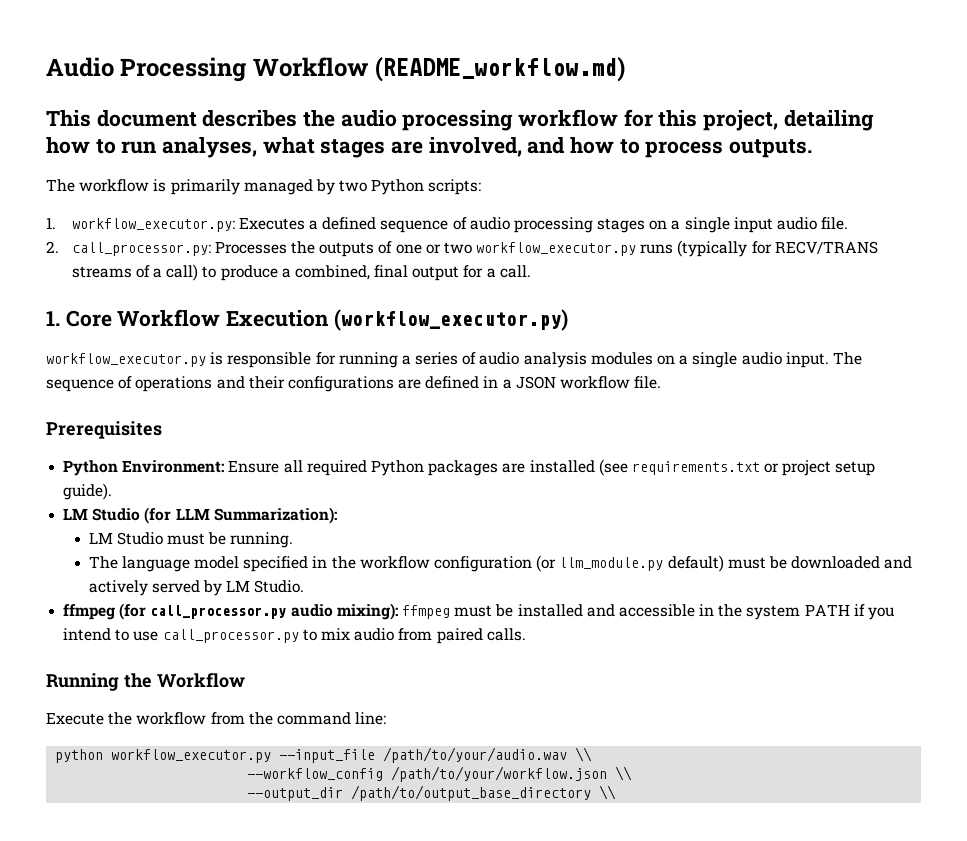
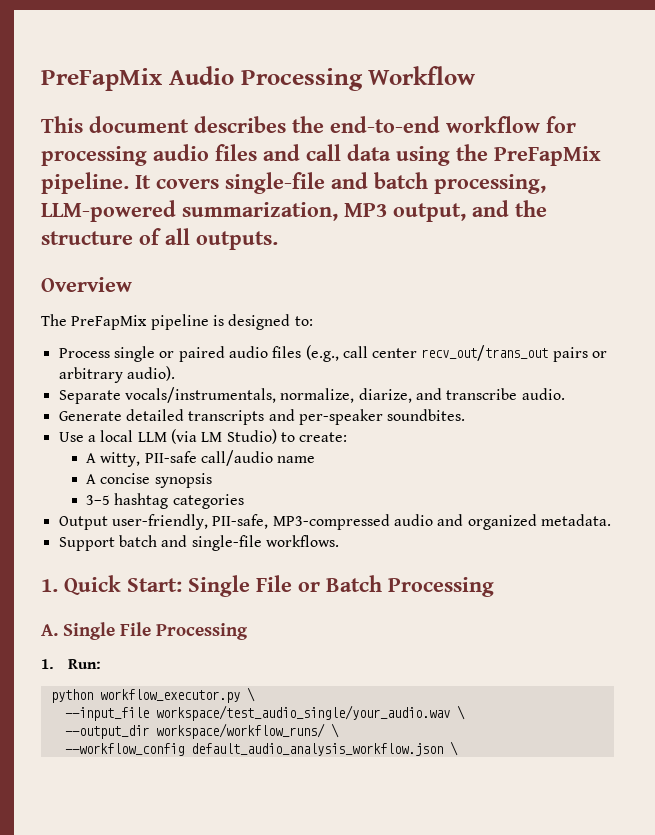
(46, 67) none -> [41,68,163,91] PreFapMix
[375,57,626,82] (README_workflow.md) -> (476, 75) none
[340,109,874,131] [46,137,724,158] audio processing workflow for this project, detailing how to run analyses, what stages are involved, and how to process -> [330,116,576,133] [41,144,601,166] [41,172,546,194] [41,200,547,222] [41,228,190,245] end-to-end workflow for processing audio files and call data using the PreFapMix pipeline. It covers single-file and batch processing, LLM-powered summarization, MP3 output, and the structure of all
[46,179,482,195] [46,217,849,233] [46,240,878,257] [71,264,531,281] [46,309,568,331] [46,352,862,368] [46,376,662,392] [46,421,162,439] [63,459,876,476] [63,483,113,500] [63,507,337,524] [88,532,294,548] [88,555,913,572] [88,580,305,596] [63,603,895,620] [63,628,526,644] [46,673,245,691] [46,712,387,725] [55,747,593,763] [247,766,633,782] [247,785,617,801] // The workflow is primarily managed by two Python scripts: // 1. workflow_executor.py: Executes a defined sequence of audio processing stages on a single input audio file. // 2. call_processor.py: Processes the outputs of one or two workflow_executor.py runs (typically for RECV/TRANS streams of a call) to produce a combined, final output for a call. // 1. Core Workflow Execution (workflow_executor.py) // workflow_executor.py is responsible for running a series of audio analysis modules on a single audio input. The sequence of operations and their configurations are defined in a JSON workflow file. // Prerequisites // Python Environment: Ensure all required Python packages are installed (see requirements.txt or project setup guide). // LM Studio (for LLM Summarization): // LM Studio must be running. // The language model specified in the workflow configuration (or llm_module.py default) must be downloaded and actively served by LM Studio. // ffmpeg (for call_processor.py audio mixing): ffmpeg must be installed and accessible in the system PATH if you intend to use call_processor.py to mix audio from paired calls. // Running the Workflow // Execute the workflow from the command line: // python workflow_executor.py --input_file /path/to/your/audio.wav \\ // --workflow_config /path/to/your/workflow.json \\ // --output_dir /path/to/output_base_directory \\ -> [41,277,132,292] [41,314,313,330] [58,345,608,362] [58,366,175,383] [58,387,565,404] [58,409,466,425] [58,429,348,444] [86,450,316,467] [86,473,212,488] [86,493,244,509] [58,514,611,530] [58,535,339,551] [41,575,494,597] [41,622,248,640] [41,659,102,669] [50,687,255,703] [64,705,465,721] [64,723,339,739] [64,741,458,756] // Overview // The PreFapMix pipeline is designed to: // Process single or paired audio files (e.g., call center recv_out/trans_out pairs or arbitrary audio). // Separate vocals/instrumentals, normalize, diarize, and transcribe audio. // Generate detailed transcripts and per-speaker soundbites. // Use a local LLM (via LM Studio) to create: // A witty, PII-safe call/audio name // A concise synopsis // 3–5 hashtag categories // Output user-friendly, PII-safe, MP3-compressed audio and organized metadata. // Support batch and single-file workflows. // 1. Quick Start: Single File or Batch Processing // A. Single File Processing // 1. Run: // python workflow_executor.py \ // --input_file workspace/test_audio_single/your_audio.wav \ // --output_dir workspace/workflow_runs/ \ // --workflow_config default_audio_analysis_workflow.json \

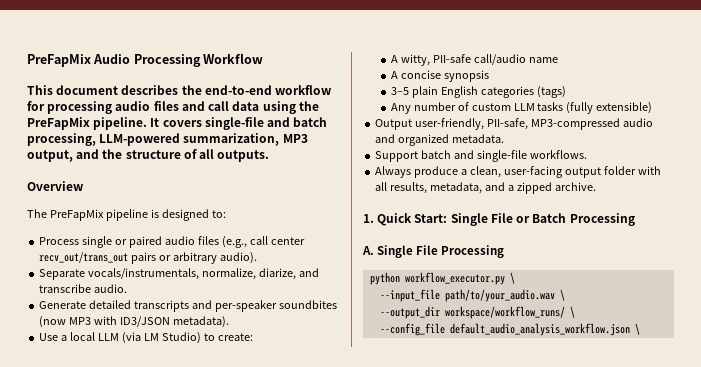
[387,409,466,421] soundbites. -> [278,300,337,309] [39,316,229,328] soundbites (now MP3 with ID3/JSON metadata).
[114,493,169,509] hashtag -> [411,86,478,98] plain English
(244, 501) none -> [536,86,566,98] [390,102,653,114] (tags) // Any number of custom LLM tasks (fully extensible)
(339, 541) none -> [375,166,661,178] [375,182,596,194] // Always produce a clean, user-facing output folder with all results, metadata, and a zipped archive.
[41,659,102,669] // 1. Run: -> (505, 251) none
[155,705,450,721] workspace/test_audio_single/your_audio.wav -> [444,289,555,302] path/to/your_audio.wav
[64,743,184,756] --workflow_config -> [379,323,445,336] --config_file

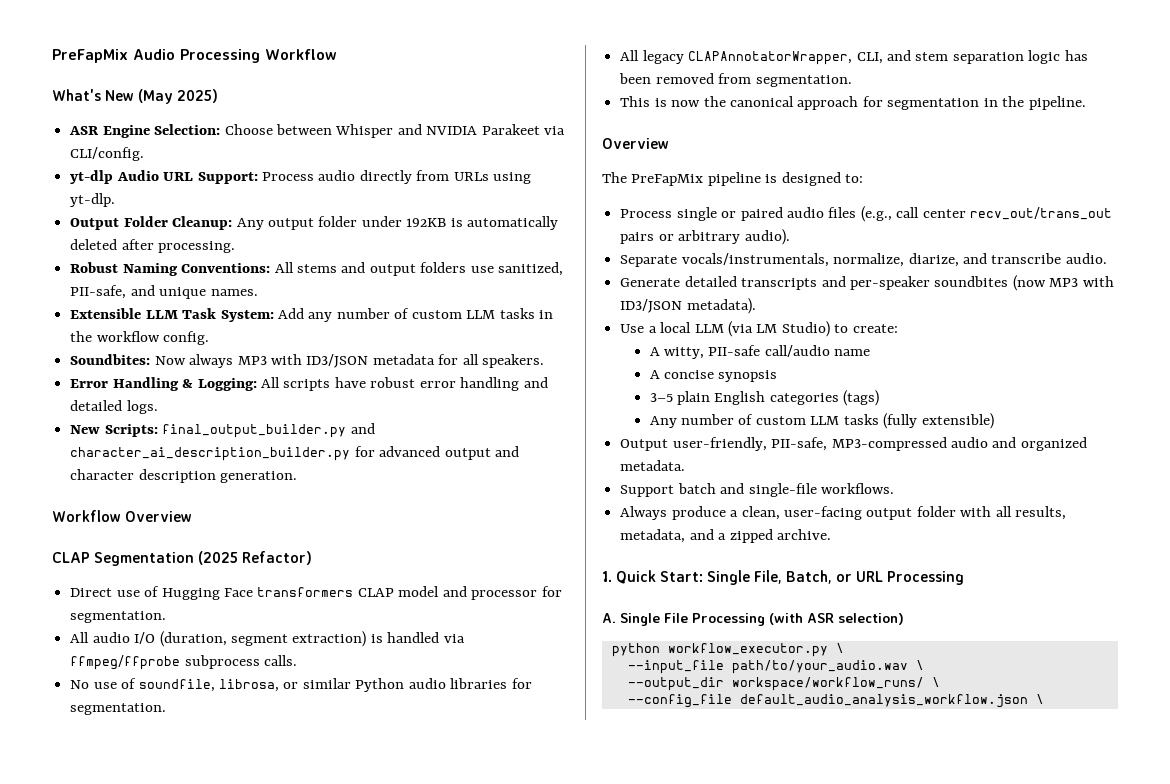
[27,85,332,95] [27,101,319,114] [27,117,328,130] [27,133,308,146] [27,149,270,162] This document describes the end-to-end workflow for processing audio files and call data using the PreFapMix pipeline. It covers single-file and batch processing, LLM-powered summarization, MP3 output, and the structure of all outputs. -> [52,89,219,104] [69,124,566,138] [70,147,145,161] [70,170,532,184] [70,193,116,207] [70,216,559,230] [70,239,236,253] [70,262,564,276] [70,285,258,299] [70,308,554,322] [70,331,210,345] [70,354,545,368] [70,377,548,391] [70,400,158,414] [70,423,375,438] [70,446,519,461] [70,469,298,483] [52,510,193,522] [52,551,313,566] [70,586,562,600] [70,611,167,623] [70,631,465,647] [70,655,298,670] [70,678,532,692] [70,703,167,715] [620,50,1088,65] [619,73,852,87] [620,96,1086,110] What's New (May 2025) // ASR Engine Selection: Choose between Whisper and NVIDIA Parakeet via CLI/config. // yt-dlp Audio URL Support: Process audio directly from URLs using yt-dlp. // Output Folder Cleanup: Any output folder under 192KB is automatically deleted after processing. // Robust Naming Conventions: All stems and output folders use sanitized, PII-safe, and unique names. // Extensible LLM Task System: Add any number of custom LLM tasks in the workflow config. // Soundbites: Now always MP3 with ID3/JSON metadata for all speakers. // Error Handling & Logging: All scripts have robust error handling and detailed logs. // New Scripts: final_output_builder.py and character_ai_description_builder.py for advanced output and character description generation. // Workflow Overview // CLAP Segmentation (2025 Refactor) // Direct use of Hugging Face transformers CLAP model and processor for segmentation. // All audio I/O (duration, segment extraction) is handled via ffmpeg/ffprobe subprocess calls. // No use of soundfile, librosa, or similar Python audio libraries for segmentation. // All legacy CLAPAnnotatorWrapper, CLI, and stem separation logic has been removed from segmentation. // This is now the canonical approach for segmentation in the pipeline.
[490,213,567,223] File or Batch -> [754,570,884,584] File, Batch, or URL
(505, 251) none -> [769,613,904,625] (with ASR selection)

